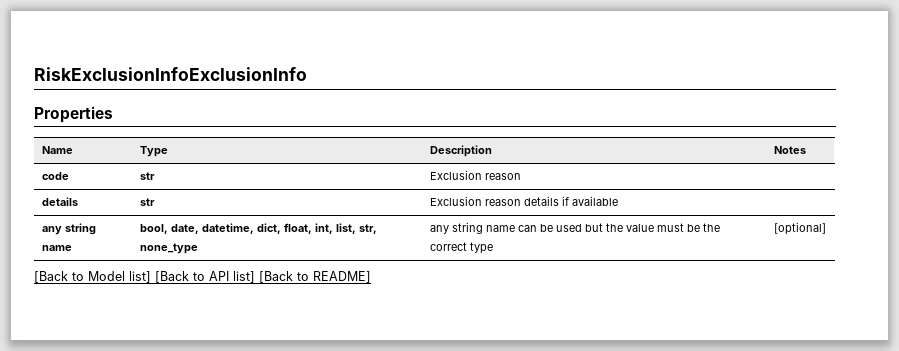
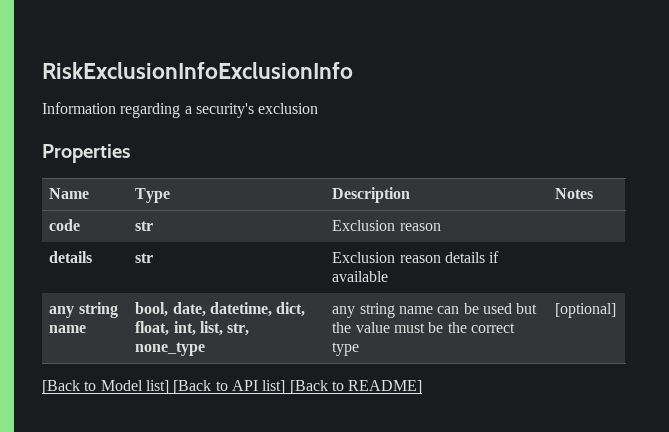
(307, 74) none -> [42,102,319,118] // Information regarding a security's exclusion

